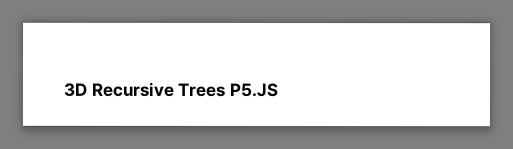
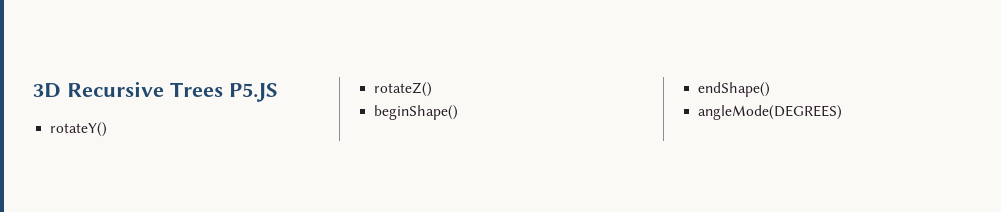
(279, 90) none -> [50,122,108,137] [374,82,433,97] [374,105,459,120] [698,82,771,97] [698,105,843,120] // rotateY() // rotateZ() // beginShape() // endShape() // angleMode(DEGREES)

